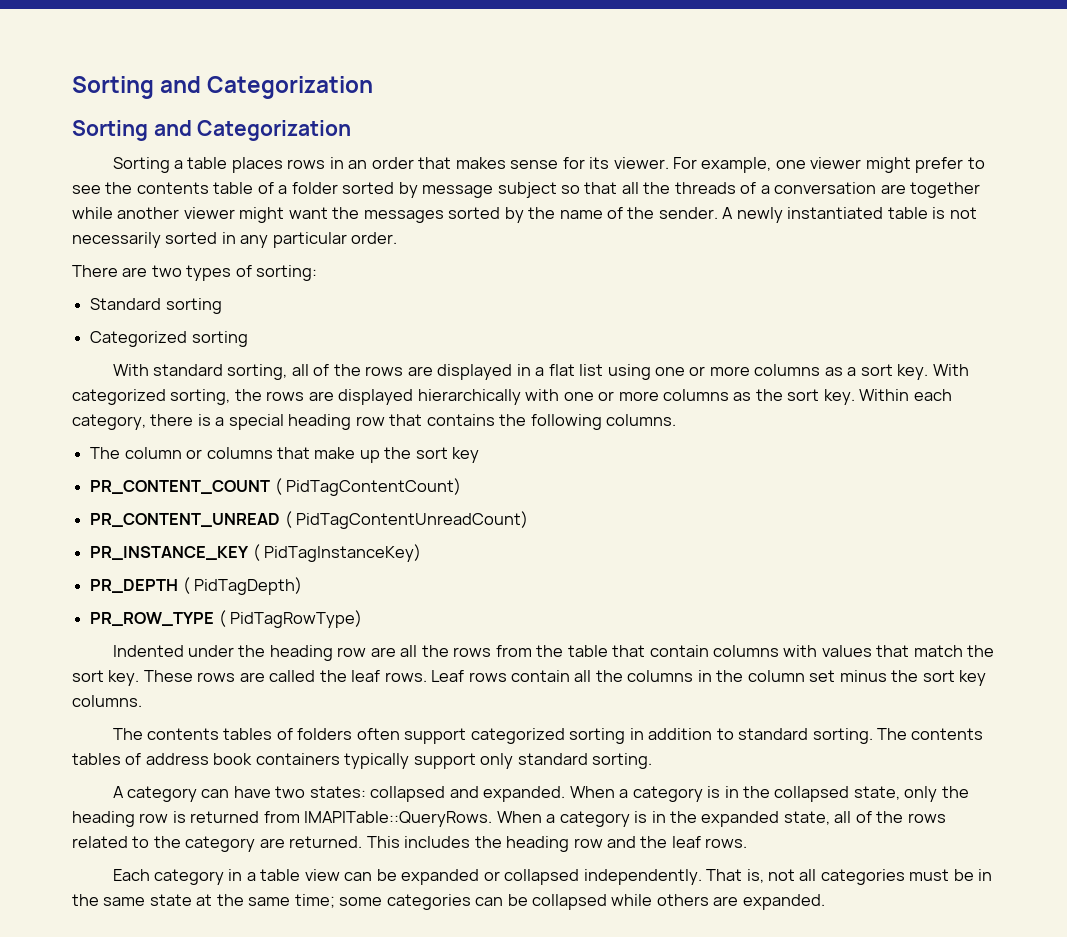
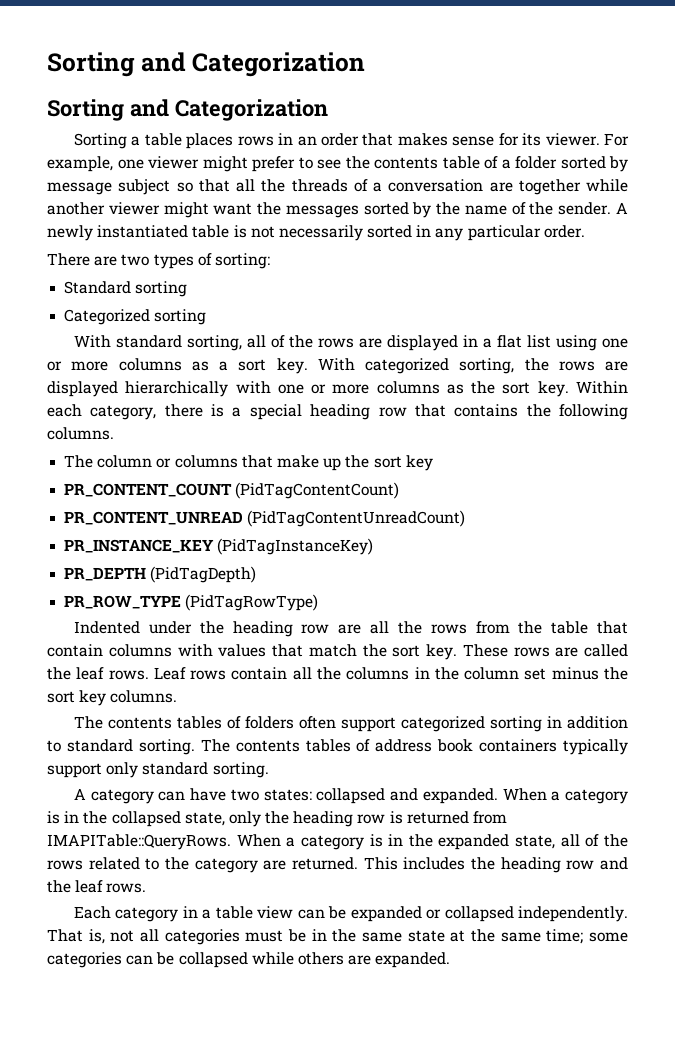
[274,478,462,496] ( PidTagContentCount) -> [235,482,400,499] (PidTagContentCount)
[284,511,529,529] ( PidTagContentUnreadCount) -> [247,510,466,527] (PidTagContentUnreadCount)
[252,544,422,562] ( PidTagInstanceKey) -> [217,538,374,555] (PidTagInstanceKey)
[182,577,303,595] ( PidTagDepth) -> [150,566,257,583] (PidTagDepth)
[218,610,363,628] ( PidTagRowType) -> [185,594,319,611] (PidTagRowType)

